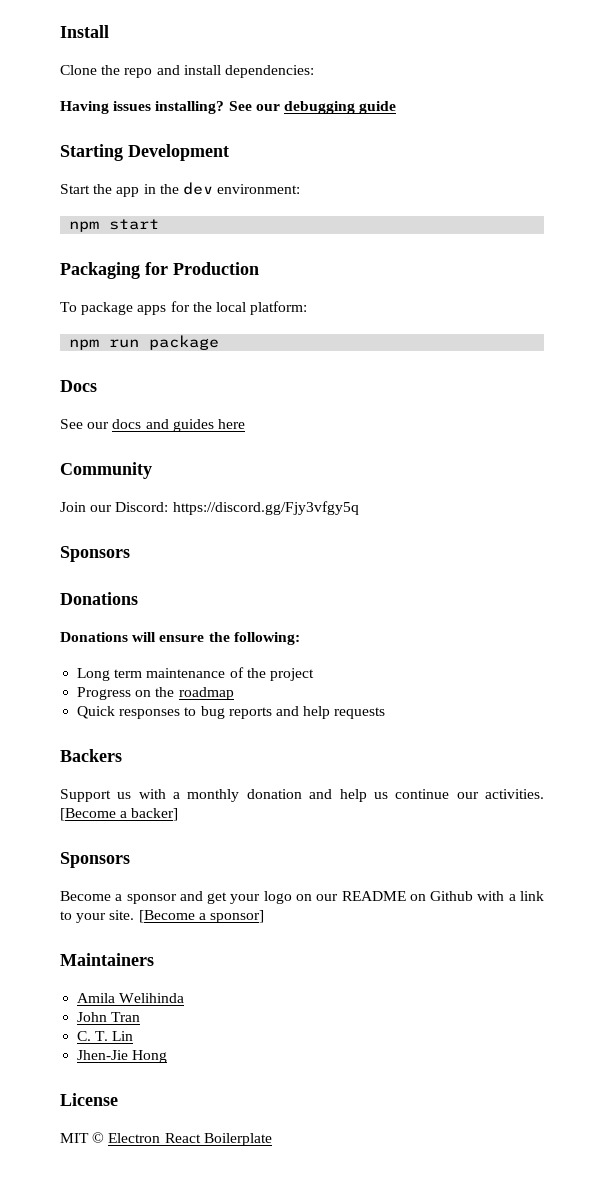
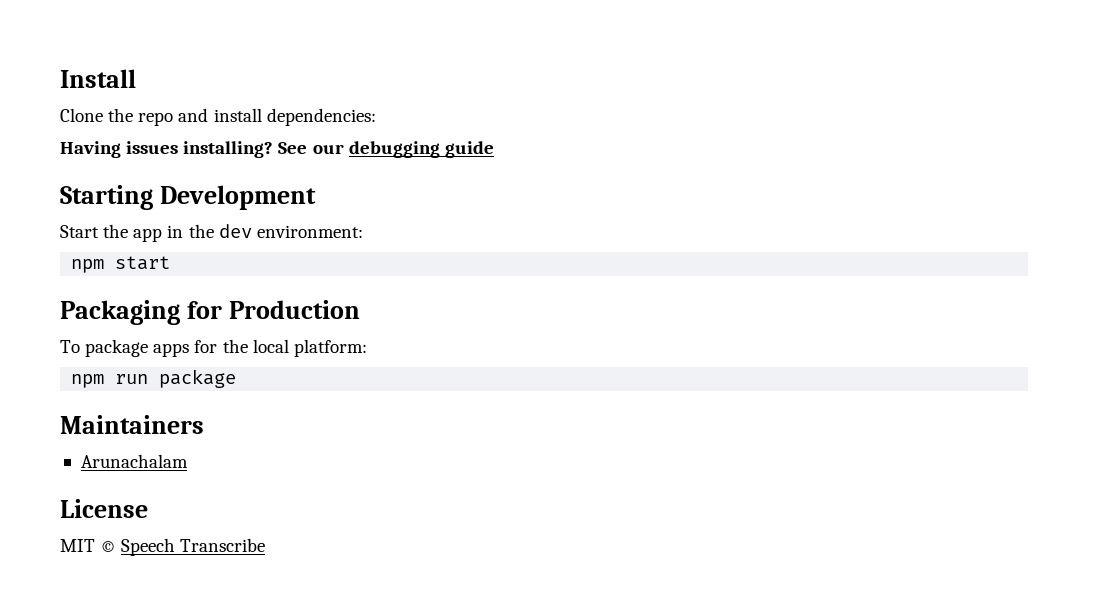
[60,380,97,392] [60,419,245,432] [60,462,152,479] [60,501,359,515] [60,546,130,562] [60,592,138,605] [60,632,300,645] [77,667,314,681] [77,687,234,700] [77,706,386,719] [60,749,122,762] [60,789,544,802] [60,808,179,821] [60,852,130,868] [60,891,544,904] [60,910,264,923] [60,953,154,966] [77,993,185,1003] [77,1012,141,1022] [77,1031,134,1041] [77,1050,168,1063] Docs // See our docs and guides here // Community // Join our Discord: https://discord.gg/Fjy3vfgy5q // Sponsors // Donations // Donations will ensure the following: // Long term maintenance of the project // Progress on the roadmap // Quick responses to bug reports and help requests // Backers // Support us with a monthly donation and help us continue our activities. [Become a backer] // Sponsors // Become a sponsor and get your logo on our README on Github with a link to your site. [Become a sponsor] // Maintainers // Amila Welihinda // John Tran // C. T. Lin // Jhen-Jie Hong -> [60,415,204,434] [80,454,188,468] Maintainers // Arunachalam
[108,1133,272,1146] Electron React Boilerplate -> [121,538,266,556] Speech Transcribe

